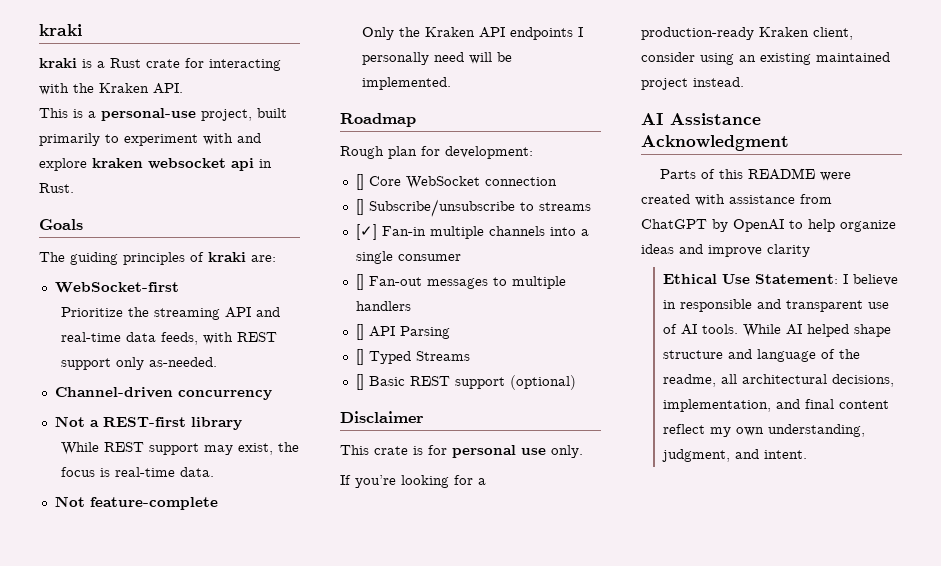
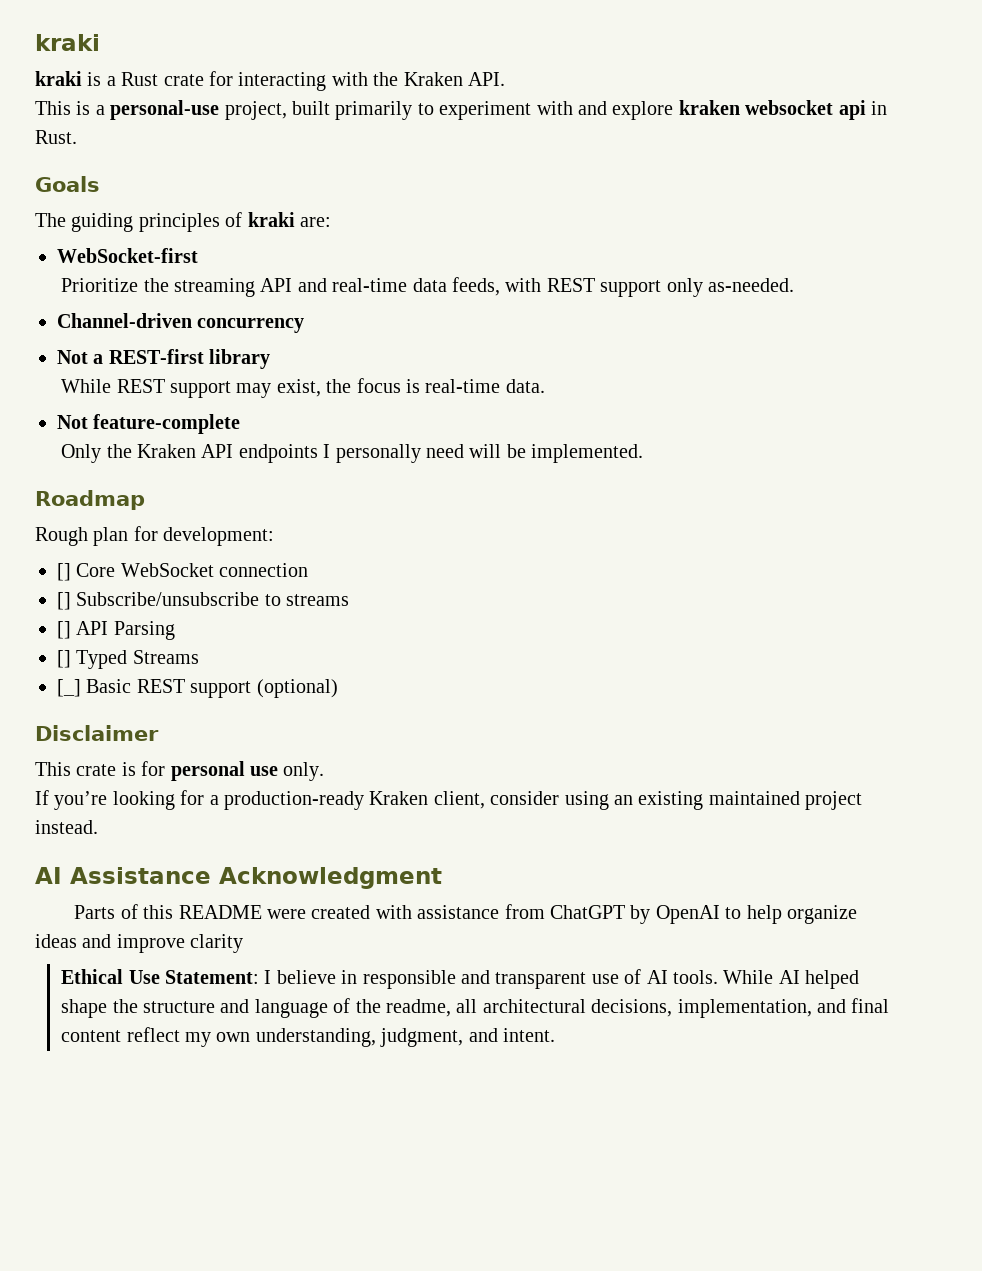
[355,224,589,240] [355,251,461,264] [355,274,566,290] [355,301,411,311] // [✓] Fan-in multiple channels into a single consumer // [] Fan-out messages to multiple handlers -> (350, 600) none
[355,374,364,390] [] -> [57,679,81,697] [_]
(891, 330) none -> [112,999,138,1013] the

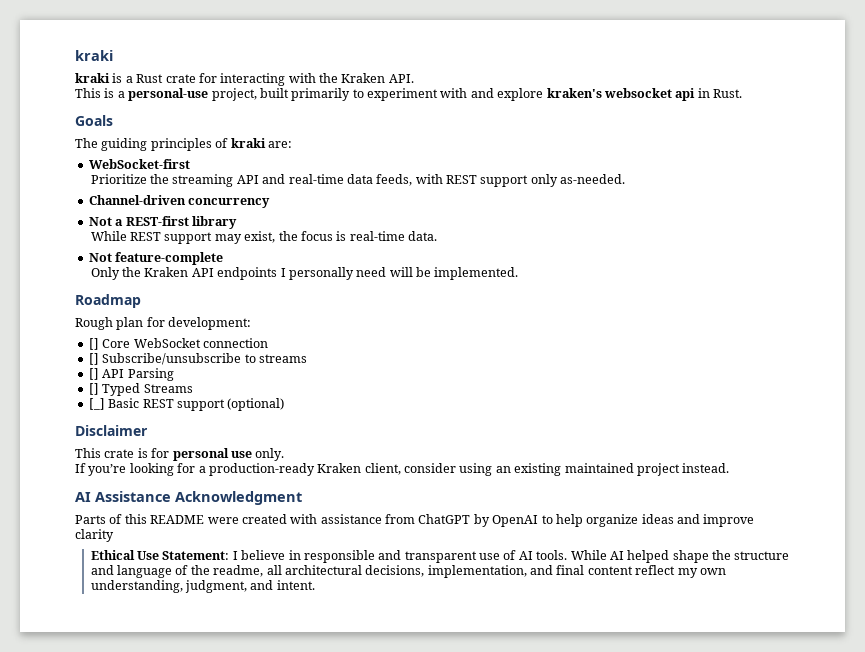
[678,100,740,115] kraken -> [546,88,602,98] kraken's

